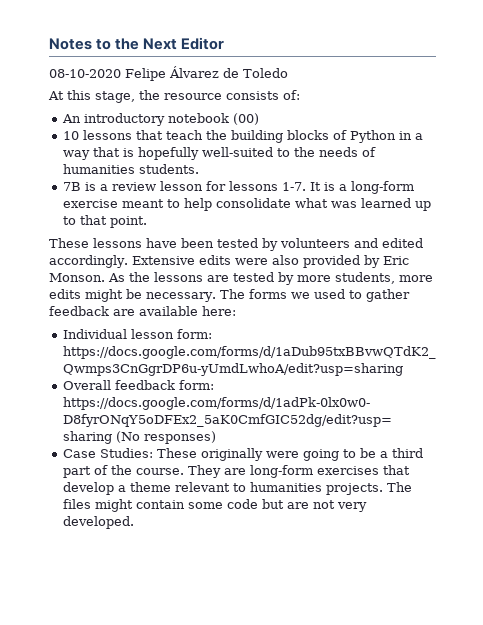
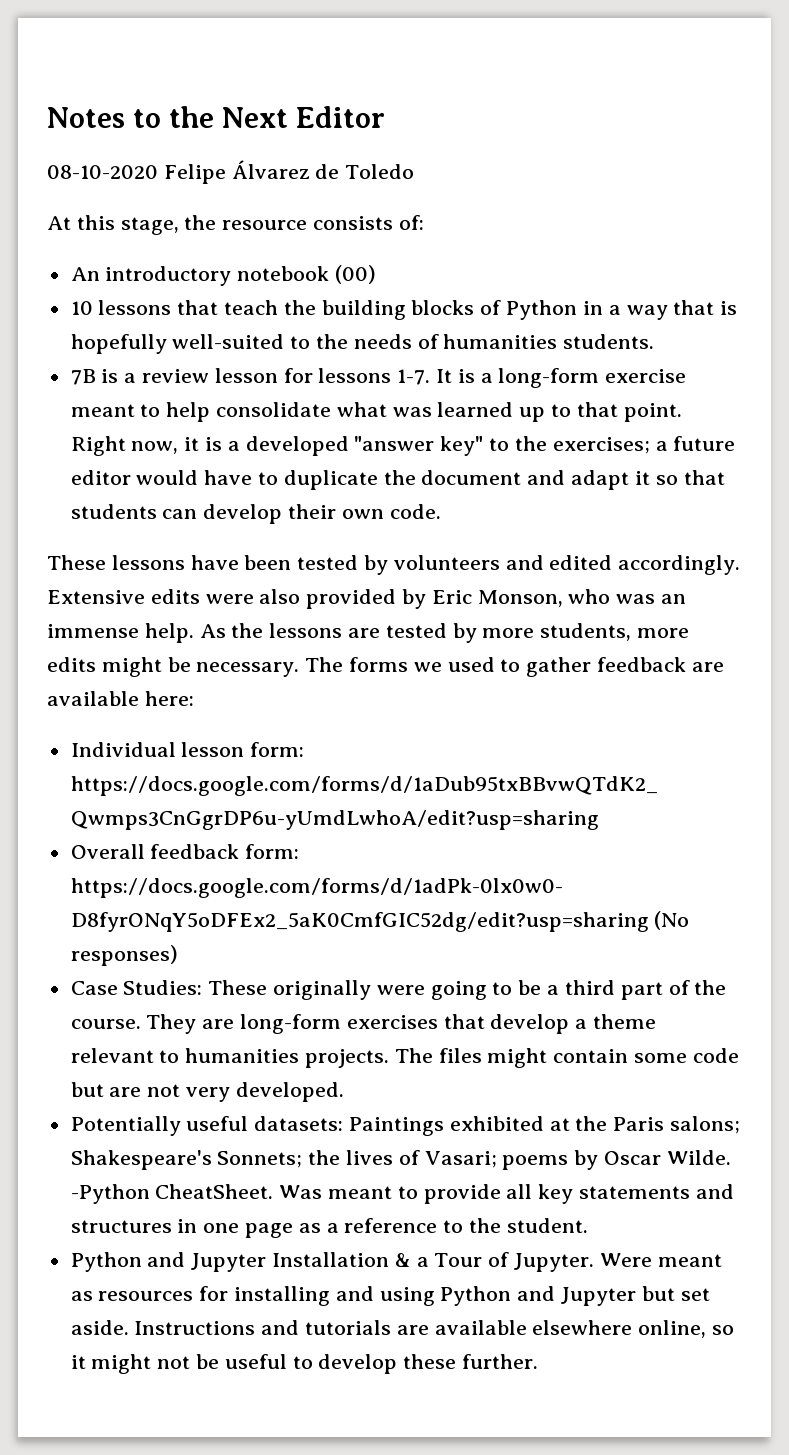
(147, 222) none -> [70,436,736,456] [70,470,725,490] [70,504,441,524] Right now, it is a developed "answer key" to the exercises; a future editor would have to duplicate the document and adapt it so that students can develop their own code.
[49,273,105,282] Monson. -> [477,589,687,607] [47,623,194,643] Monson, who was an immense help.
(134, 522) none -> [70,1116,741,1136] [70,1150,731,1170] [70,1184,734,1204] [70,1218,588,1238] [70,1252,722,1272] [70,1286,710,1306] [70,1320,735,1338] [70,1354,539,1374] // Potentially useful datasets: Paintings exhibited at the Paris salons; Shakespeare's Sonnets; the lives of Vasari; poems by Oscar Wilde. -Python CheatSheet. Was meant to provide all key statements and structures in one page as a reference to the student. // Python and Jupyter Installation & a Tour of Jupyter. Were meant as resources for installing and using Python and Jupyter but set aside. Instructions and tutorials are available elsewhere online, so it might not be useful to develop these further.

